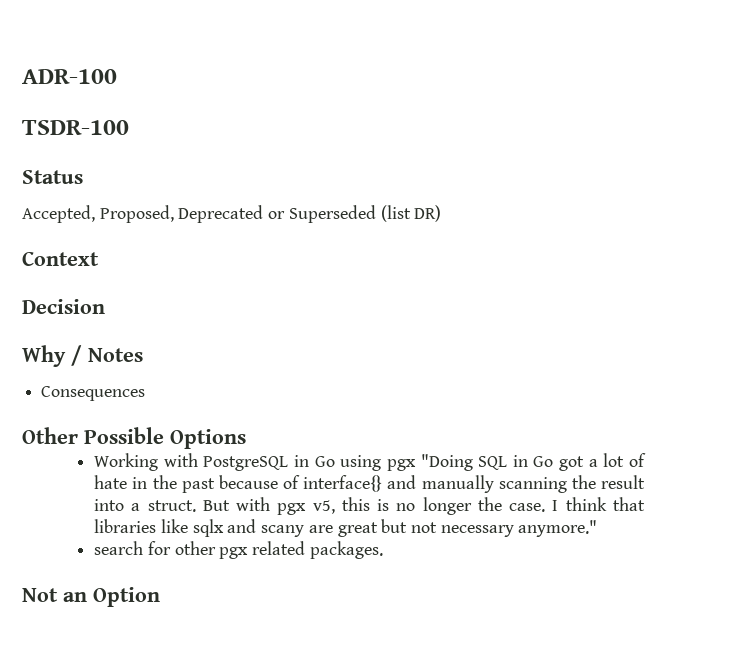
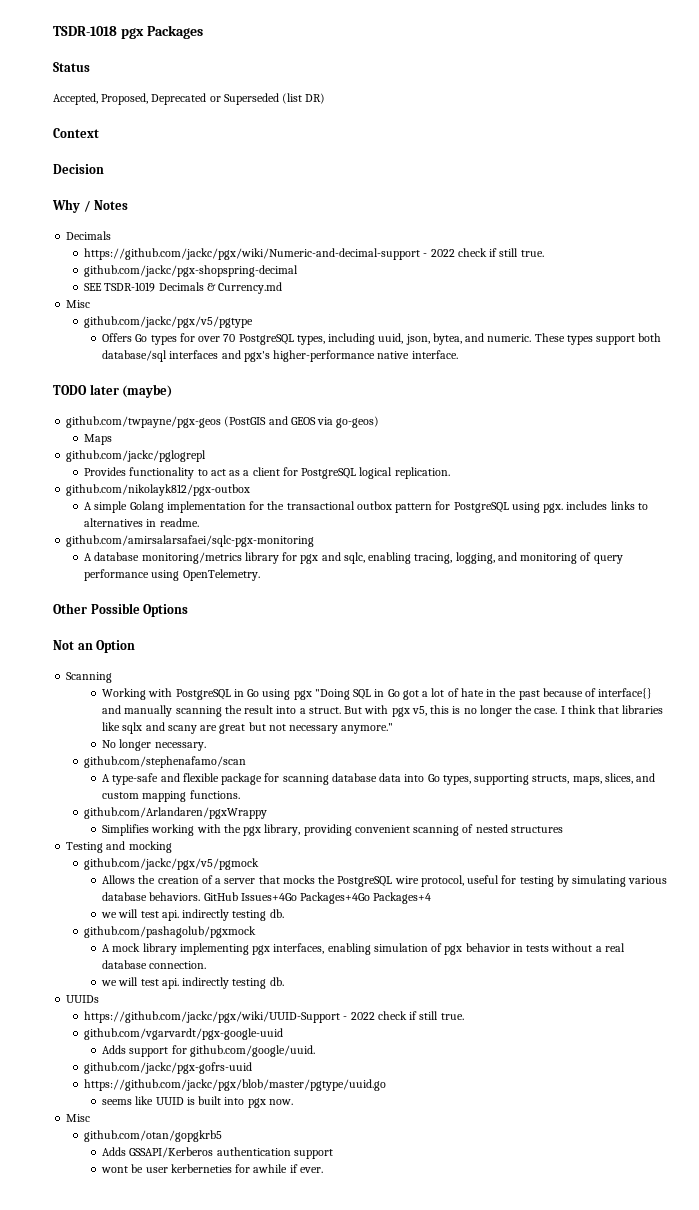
[22,69,117,84] [22,120,129,135] ADR-100 // TSDR-100 -> [53,25,203,39] TSDR-1018 pgx Packages
[41,386,146,401] Consequences -> [66,231,112,240] [84,248,544,260] [84,265,299,277] [84,282,283,294] [66,300,91,308] [84,316,254,328] [102,333,662,345] [102,350,458,362] [53,384,173,398] [66,416,380,428] [84,434,113,445] [66,450,207,462] [84,467,450,479] [66,484,251,496] [84,501,648,513] [84,518,199,527] [66,535,315,547] [84,552,623,564] [84,569,260,581] Decimals // https://github.com/jackc/pgx/wiki/Numeric-and-decimal-support - 2022 check if still true. // github.com/jackc/pgx-shopspring-decimal // SEE TSDR-1019 Decimals & Currency.md // Misc // github.com/jackc/pgx/v5/pgtype // Offers Go types for over 70 PostgreSQL types, including uuid, json, bytea, and numeric. These types support both database/sql interfaces and pgx's higher-performance native interface. // TODO later (maybe) // github.com/twpayne/pgx-geos (PostGIS and GEOS via go-geos) // Maps // github.com/jackc/pglogrepl // Provides functionality to act as a client for PostgreSQL logical replication. // github.com/nikolayk812/pgx-outbox // A simple Golang implementation for the transactional outbox pattern for PostgreSQL using pgx. includes links to alternatives in readme. // github.com/amirsalarsafaei/sqlc-pgx-monitoring // A database monitoring/metrics library for pgx and sqlc, enabling tracing, logging, and monitoring of query performance using OpenTelemetry.
(246, 439) none -> [53,640,136,653] [66,672,113,683] // Not an Option // Scanning
[94,541,383,559] [22,587,160,607] search for other pgx related packages. // Not an Option -> [102,739,206,751] [84,756,247,768] [102,773,656,785] [102,790,240,802] [84,807,268,819] [102,824,563,836] [66,841,172,853] [84,858,260,870] [102,875,668,887] [102,892,432,904] [101,909,284,921] [84,926,257,938] [102,943,625,955] [102,960,207,969] [101,977,284,989] [66,995,100,1003] [84,1011,464,1023] [84,1028,284,1040] [102,1045,315,1057] [84,1062,253,1074] [84,1079,387,1091] [102,1096,293,1108] [66,1114,91,1122] [84,1130,223,1142] [102,1147,333,1159] [101,1164,323,1173] No longer necessary. // github.com/stephenafamo/scan // A type-safe and flexible package for scanning database data into Go types, supporting structs, maps, slices, and custom mapping functions. // github.com/Arlandaren/pgxWrappy // Simplifies working with the pgx library, providing convenient scanning of nested structures // Testing and mocking // github.com/jackc/pgx/v5/pgmock // Allows the creation of a server that mocks the PostgreSQL wire protocol, useful for testing by simulating various database behaviors. GitHub Issues+4Go Packages+4Go Packages+4 // we will test api. indirectly testing db. // github.com/pashagolub/pgxmock // A mock library implementing pgx interfaces, enabling simulation of pgx behavior in tests without a real database connection. // we will test api. indirectly testing db. // UUIDs // https://github.com/jackc/pgx/wiki/UUID-Support - 2022 check if still true. // github.com/vgarvardt/pgx-google-uuid // Adds support for github.com/google/uuid. // github.com/jackc/pgx-gofrs-uuid // https://github.com/jackc/pgx/blob/master/pgtype/uuid.go // seems like UUID is built into pgx now. // Misc // github.com/otan/gopgkrb5 // Adds GSSAPI/Kerberos authentication support // wont be user kerberneties for awhile if ever.

